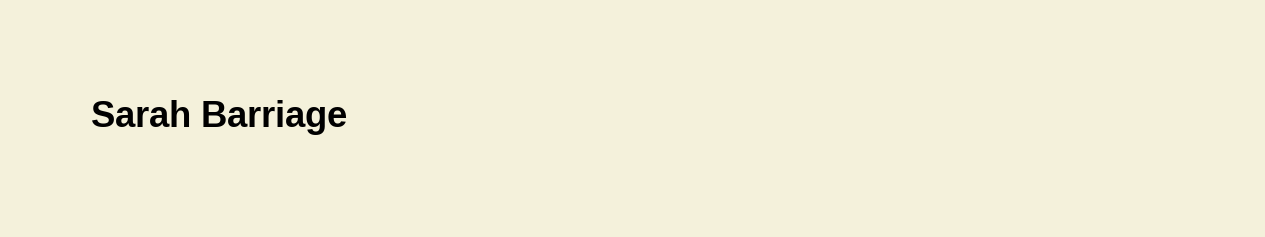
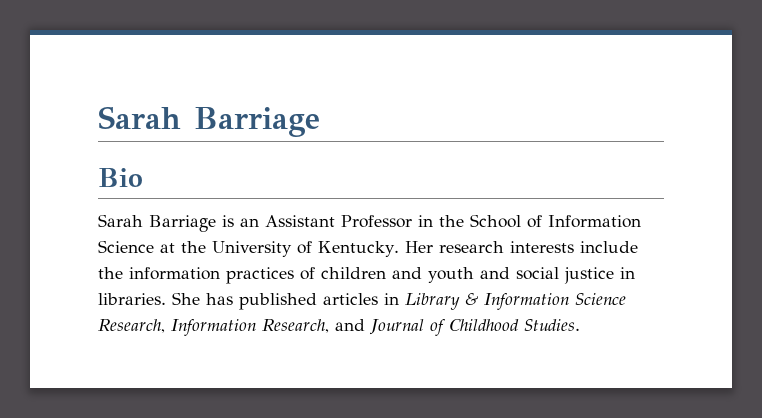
[91,100,347,135] Sarah Barriage -> [98,106,320,137] [98,168,143,187] [98,214,641,232] [98,240,638,257] [98,267,635,284] [98,292,626,310] [98,319,580,336] Sarah Barriage // Bio // Sarah Barriage is an Assistant Professor in the School of Information Science at the University of Kentucky. Her research interests include the information practices of children and youth and social justice in libraries. She has published articles in Library & Information Science Research, Information Research, and Journal of Childhood Studies.

